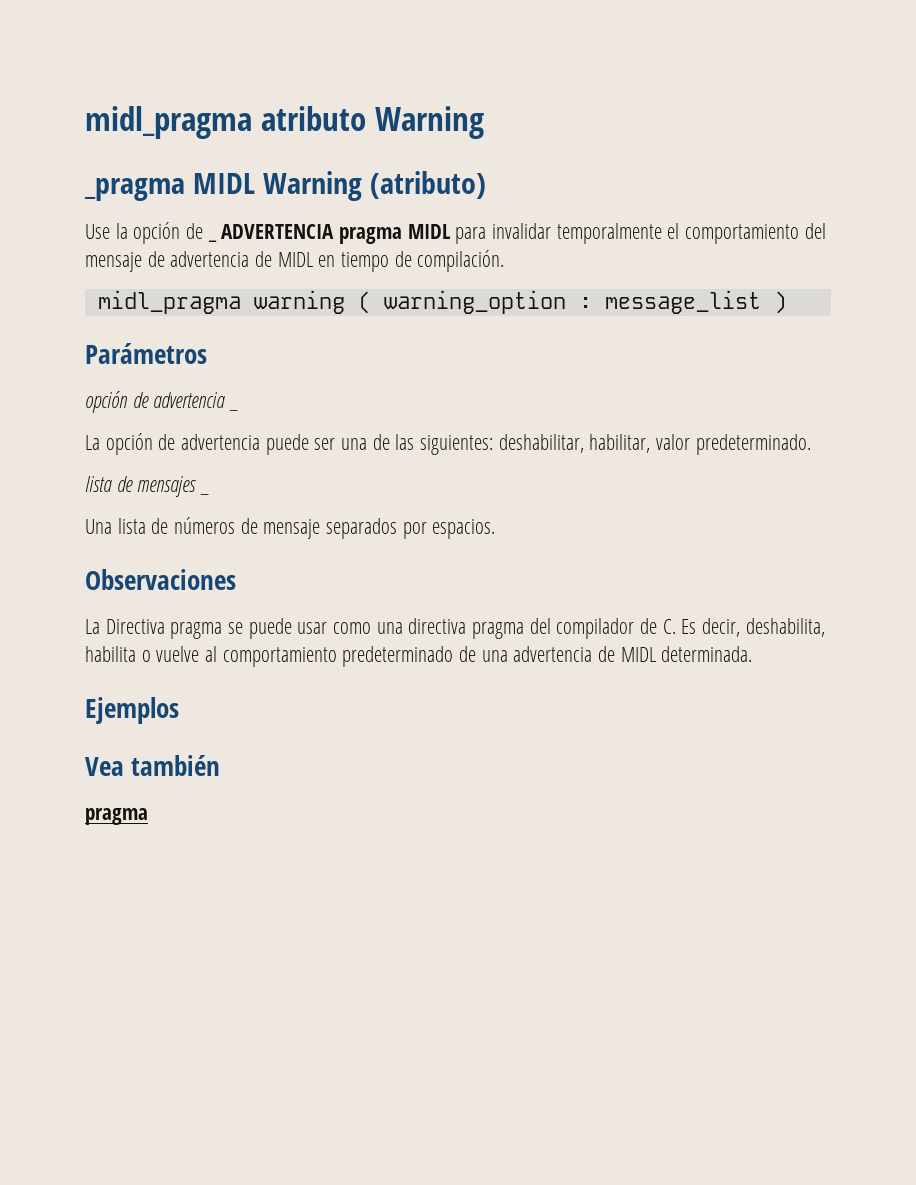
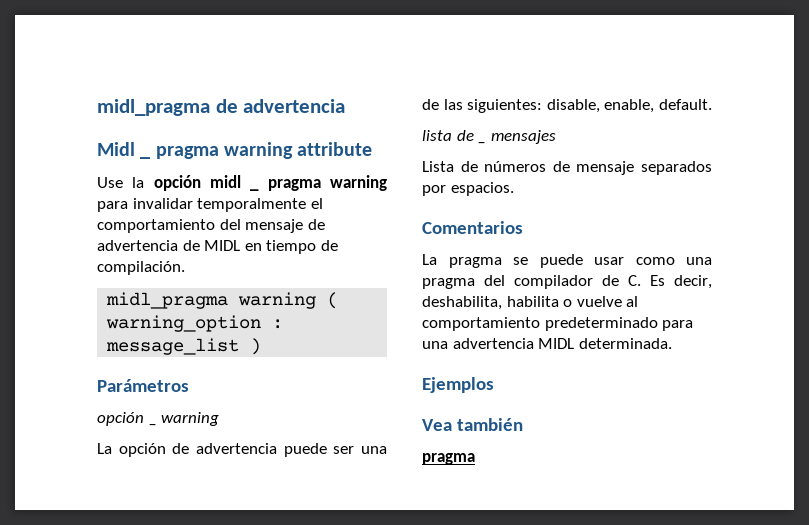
[85,106,484,139] [84,171,486,201] [85,222,204,244] [207,239,217,242] [221,224,450,244] midl_pragma atributo Warning // _pragma MIDL Warning (atributo) // Use la opción de _ ADVERTENCIA pragma MIDL -> [97,99,346,116] [97,142,135,156] [140,142,373,159] [97,175,241,191] [250,175,387,191] midl_pragma de advertencia // Midl _ pragma warning attribute // Use la opción midl _ pragma warning
[132,392,226,408] [229,408,239,411] de advertencia _ -> [148,412,220,426] _ warning
[498,434,811,455] [85,476,133,492] deshabilitar, habilitar, valor predeterminado. // lista de -> [546,99,712,113] [422,130,474,141] [478,141,487,144] disable, enable, default. // lista de _
[200,492,210,495] [85,518,146,534] _ // Una lista -> [422,161,454,172] // Lista
[85,569,236,590] [85,619,165,634] Observaciones // La Directiva -> [422,221,523,234] [422,254,437,265] Comentarios // La
[408,618,467,634] directiva -> (712, 261) none
[459,646,477,662] de -> [662,320,694,331] para
[598,646,616,662] de -> (534, 343) none

